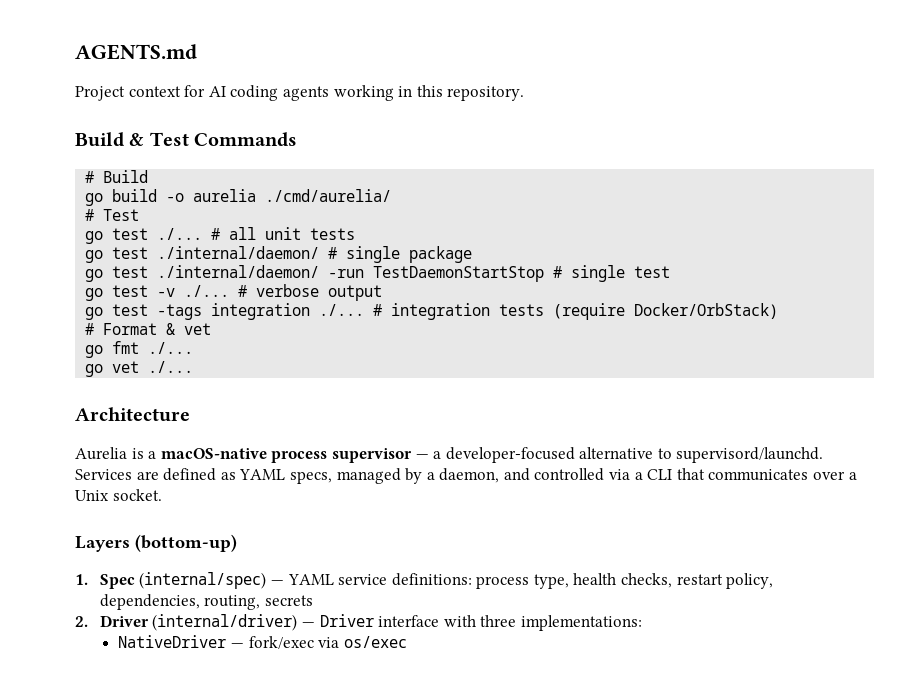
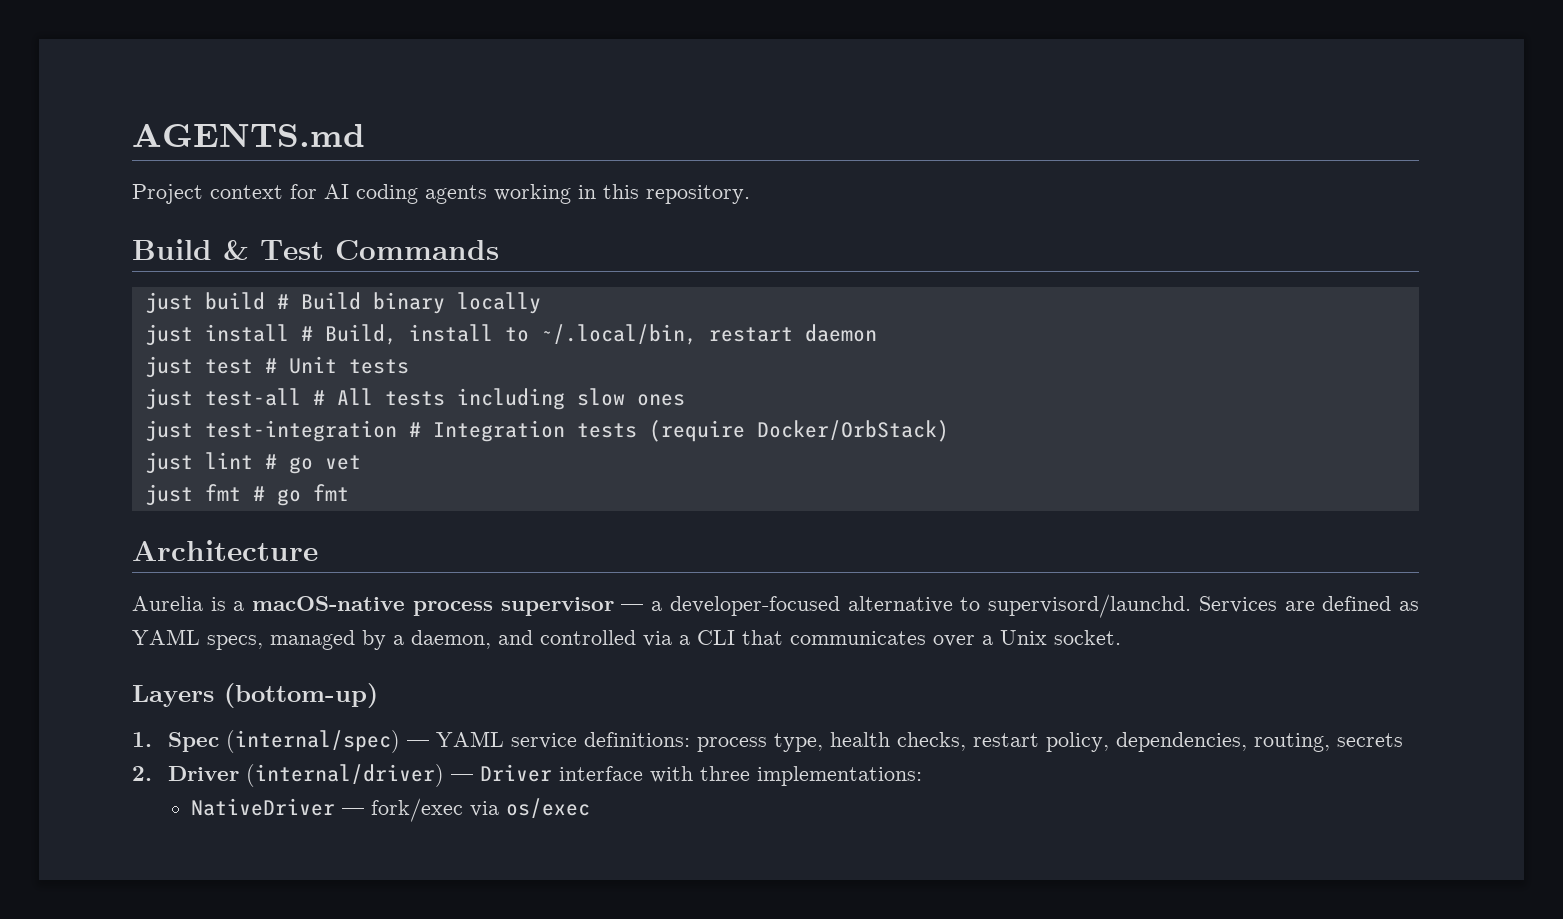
(298, 139) none -> [144,292,265,314] just build
[85,189,392,206] [85,209,140,221] [85,227,356,244] [85,246,473,263] [85,265,671,282] [85,284,383,301] [85,303,779,320] [85,323,212,335] [85,341,194,358] [85,361,194,377] // go build -o aurelia ./cmd/aurelia/ // # Test // go test ./... # all unit tests // go test ./internal/daemon/ # single package // go test ./internal/daemon/ -run TestDaemonStartStop # single test // go test -v ./... # verbose output // go test -tags integration ./... # integration tests (require Docker/OrbStack) // # Format & vet // go fmt ./... // go vet ./... -> [372,292,541,314] [144,324,877,346] [144,356,409,378] [144,388,685,410] [144,420,949,442] [144,452,361,474] [144,484,349,506] binary locally // just install # Build, install to ~/.local/bin, restart daemon // just test # Unit tests // just test-all # All tests including slow ones // just test-integration # Integration tests (require Docker/OrbStack) // just lint # go vet // just fmt # go fmt

